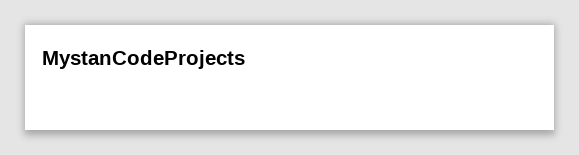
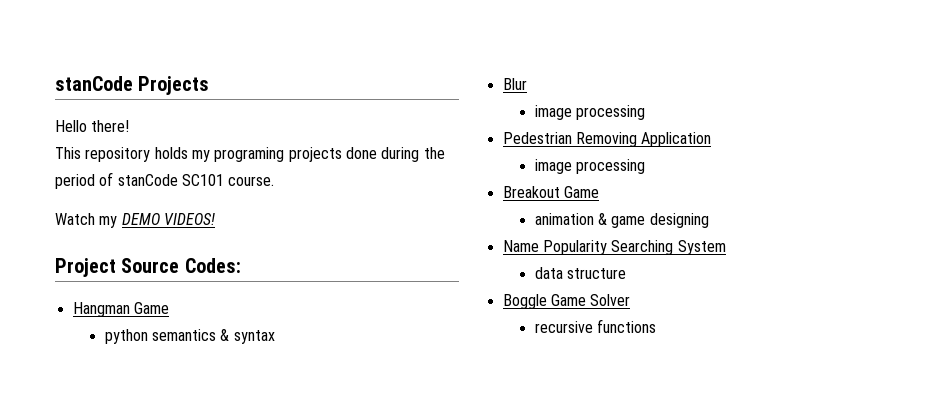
[42,50,245,69] MystanCodeProjects -> [55,76,210,95] [55,120,130,132] [55,147,445,162] [55,172,275,189] [55,213,215,228] [55,258,241,277] [72,302,169,317] [104,329,275,344] [502,78,527,90] [534,105,645,120] [502,132,712,147] [534,159,645,174] [502,186,599,198] [534,213,709,228] [502,240,726,255] [534,267,626,279] [502,294,631,309] [534,319,656,333] stanCode Projects // Hello there! // This repository holds my programing projects done during the period of stanCode SC101 course. // Watch my DEMO VIDEOS! // Project Source Codes: // Hangman Game // python semantics & syntax // Blur // image processing // Pedestrian Removing Application // image processing // Breakout Game // animation & game designing // Name Popularity Searching System // data structure // Boggle Game Solver // recursive functions

